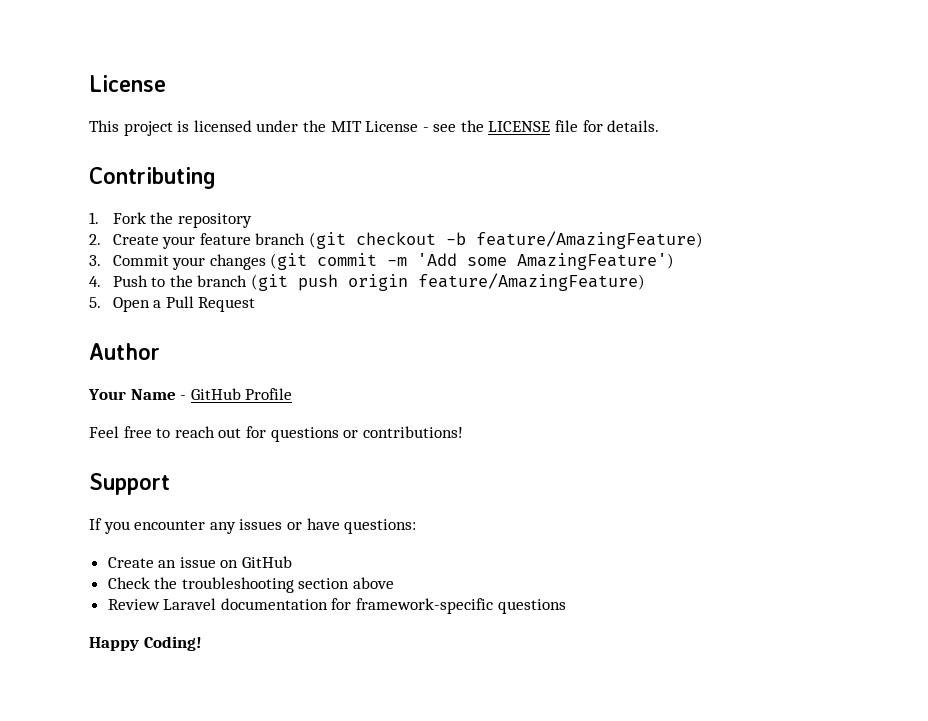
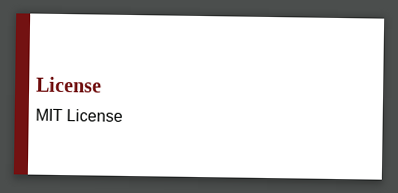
[89,120,660,136] [89,167,216,189] [89,212,252,228] [89,231,703,249] [89,253,675,270] [89,273,645,291] [89,296,256,312] [89,343,160,360] [88,388,293,400] [89,426,463,442] [89,473,170,495] [89,518,417,534] [107,556,293,568] [107,577,395,593] [107,598,566,614] [89,636,202,651] This project is licensed under the MIT License - see the LICENSE file for details. // Contributing // 1. Fork the repository // 2. Create your feature branch (git checkout -b feature/AmazingFeature) // 3. Commit your changes (git commit -m 'Add some AmazingFeature') // 4. Push to the branch (git push origin feature/AmazingFeature) // 5. Open a Pull Request // Author // Your Name - GitHub Profile // Feel free to reach out for questions or contributions! // Support // If you encounter any issues or have questions: // Create an issue on GitHub // Check the troubleshooting section above // Review Laravel documentation for framework-specific questions // Happy Coding! -> [35,108,124,122] MIT License

